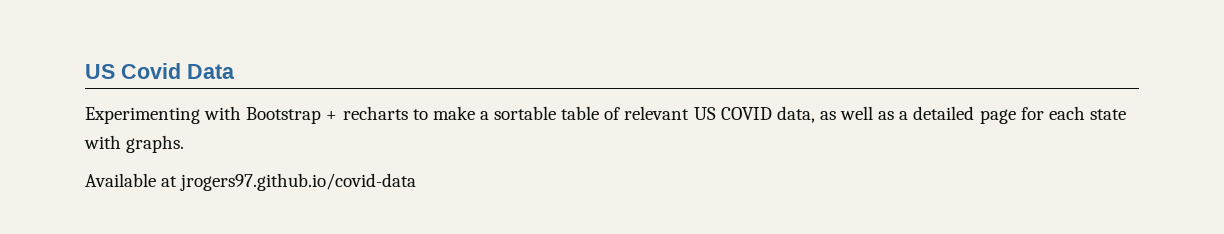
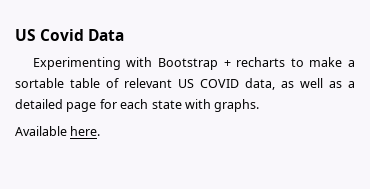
[161,173,417,191] at jrogers97.github.io/covid-data -> [70,126,101,136] here.

